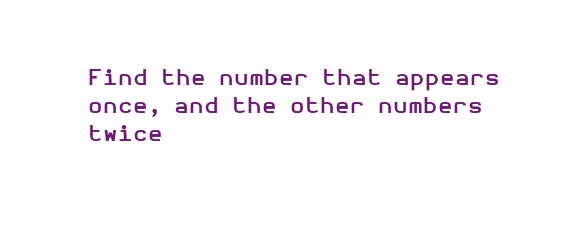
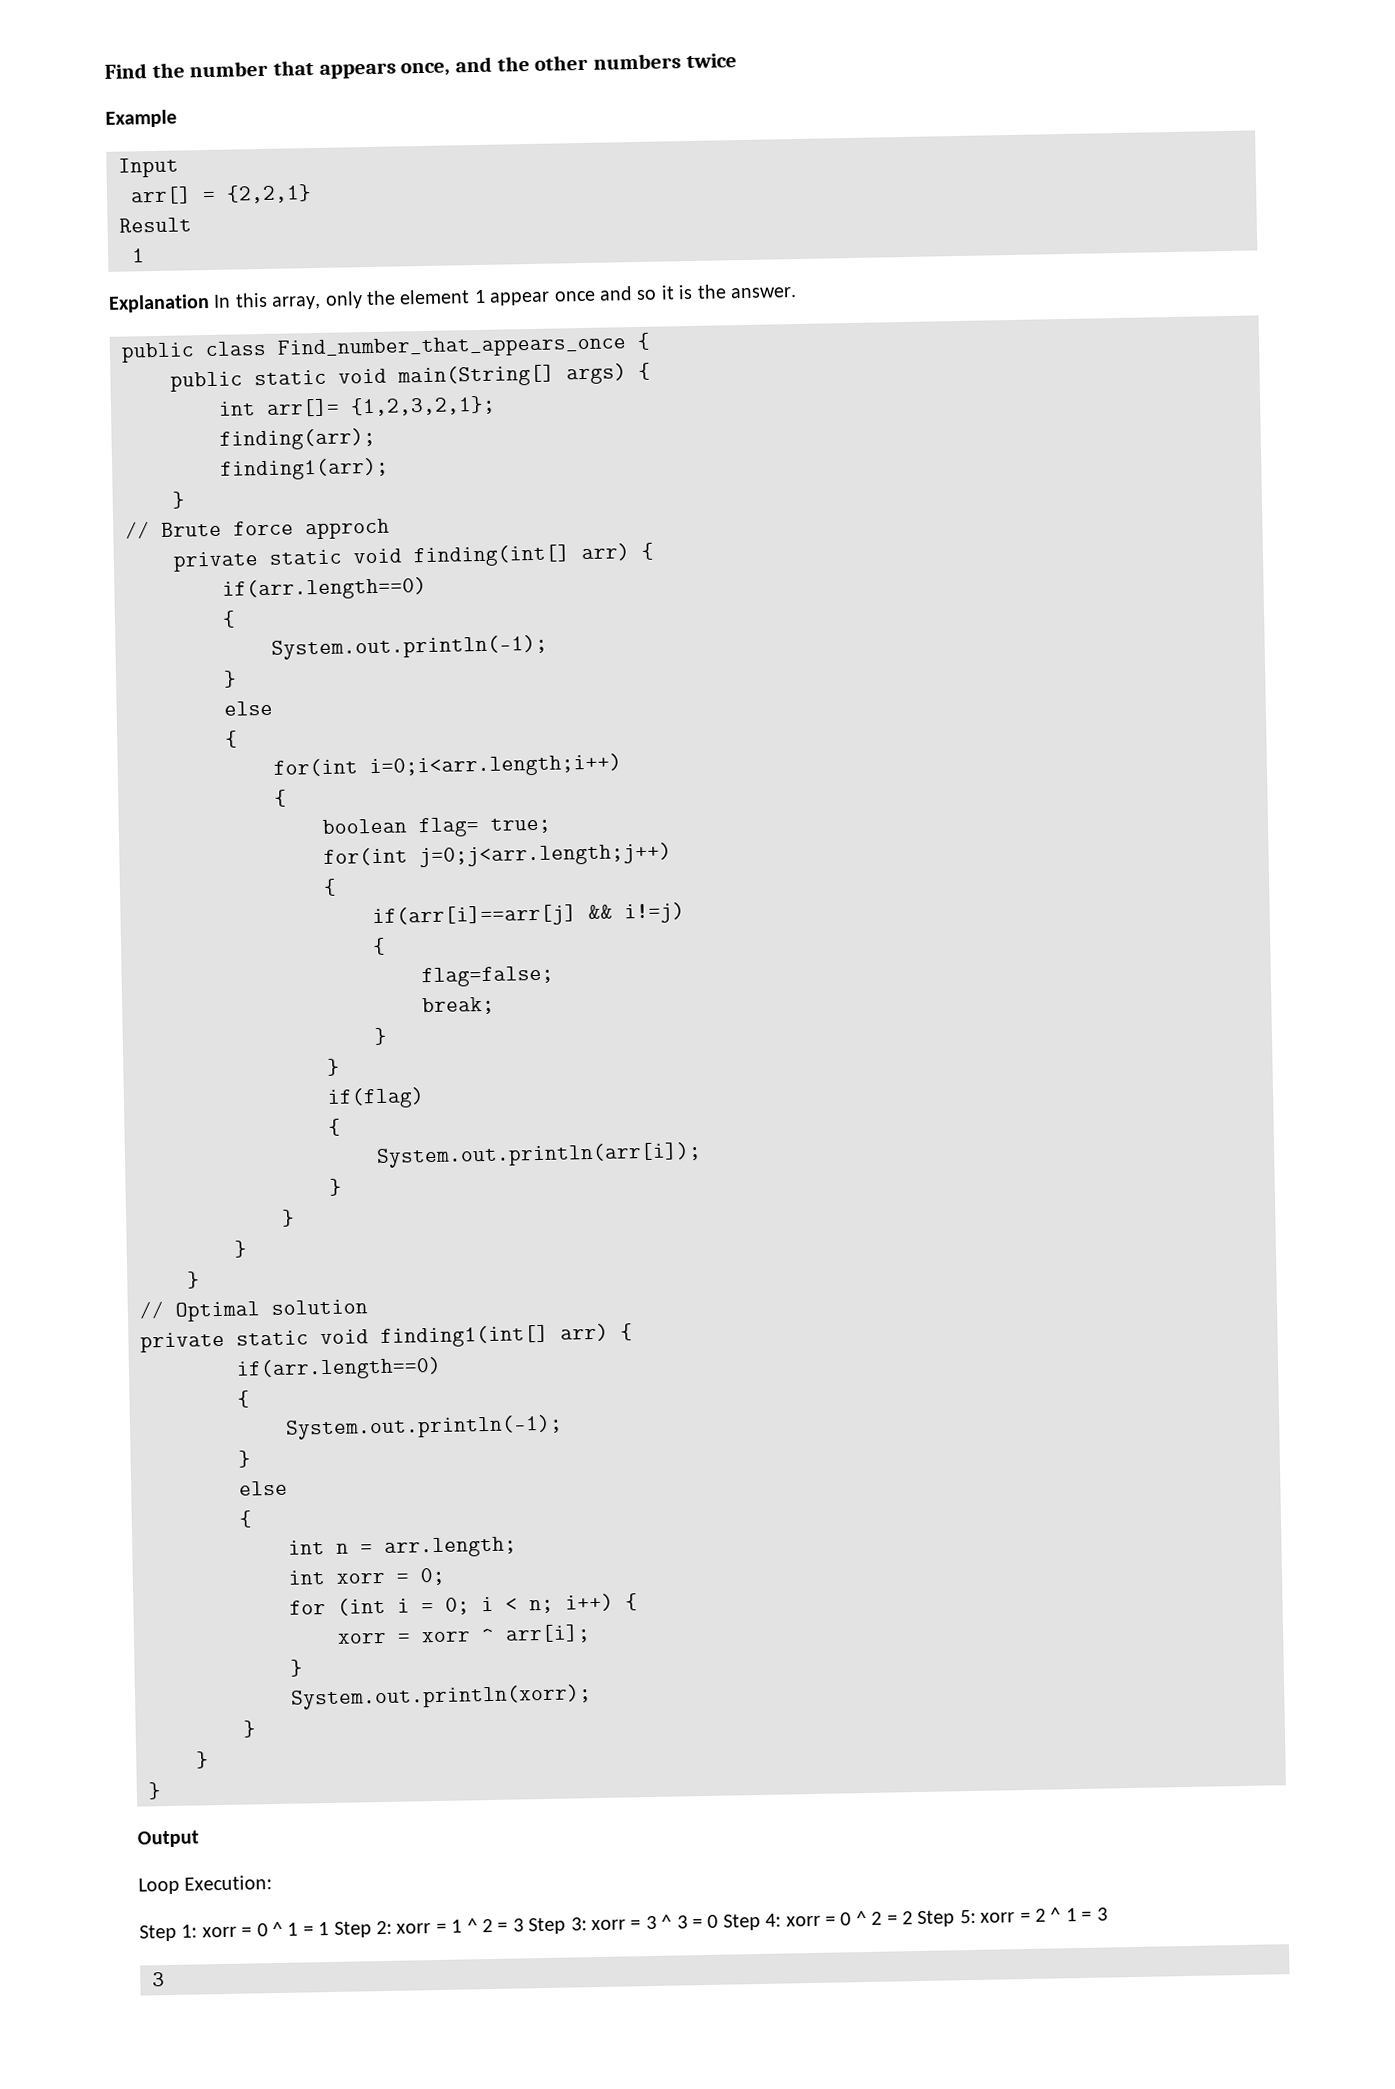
(163, 133) none -> [105,109,177,128] [118,157,179,178] [130,184,312,205] [119,217,192,233] [132,248,145,263] [108,284,797,313] [121,332,651,363] [170,362,651,392] [218,395,496,417] [219,427,376,451] [220,457,389,481] [172,491,185,509] [125,518,390,540] [173,542,654,572] [222,576,427,601] [222,610,236,628] [271,634,548,660] [223,670,237,688] [224,700,273,716] [225,730,238,748] [273,753,622,779] [274,789,287,807] [322,817,552,838] [323,842,672,868] [323,878,337,896] [372,902,685,929] [372,937,386,956] [421,965,554,988] [422,996,495,1016] [374,1027,387,1046] [327,1058,340,1076] [327,1087,425,1109] [328,1118,341,1136] [376,1141,702,1169] [329,1178,342,1196] [282,1209,295,1227] [234,1240,247,1258] [187,1271,200,1289] [139,1299,368,1322] [140,1323,633,1353] [236,1356,442,1381] [237,1390,250,1408] [285,1414,563,1440] [238,1450,251,1468] [239,1480,288,1496] [239,1510,252,1528] [288,1536,517,1558] [288,1567,446,1586] [289,1593,638,1616] [337,1624,591,1644] [290,1659,303,1677] [290,1684,592,1710] [243,1720,256,1738] [196,1751,209,1769] [148,1782,161,1800] [137,1830,199,1848] [138,1875,273,1895] [139,1907,1108,1942] [152,1972,165,1987] // Example // Input // arr[] = {2,2,1} // Result // 1 // Explanation In this array, only the element 1 appear once and so it is the answer. // public class Find_number_that_appears_once { // public static void main(String[] args) { // int arr[]= {1,2,3,2,1}; // finding(arr); // finding1(arr); // } // // Brute force approch // private static void finding(int[] arr) { // if(arr.length==0) // { // System.out.println(-1); // } // else // { // for(int i=0;i<arr.length;i++) // { // boolean flag= true; // for(int j=0;j<arr.length;j++) // { // if(arr[i]==arr[j] && i!=j) // { // flag=false; // break; // } // } // if(flag) // { // System.out.println(arr[i]); // } // } // } // } // // Optimal solution // private static void finding1(int[] arr) { // if(arr.length==0) // { // System.out.println(-1); // } // else // { // int n = arr.length; // int xorr = 0; // for (int i = 0; i < n; i++) { // xorr = xorr ^ arr[i]; // } // System.out.println(xorr); // } // } // } // Output // Loop Execution: // Step 1: xorr = 0 ^ 1 = 1 Step 2: xorr = 1 ^ 2 = 3 Step 3: xorr = 3 ^ 3 = 0 Step 4: xorr = 0 ^ 2 = 2 Step 5: xorr = 2 ^ 1 = 3 // 3

